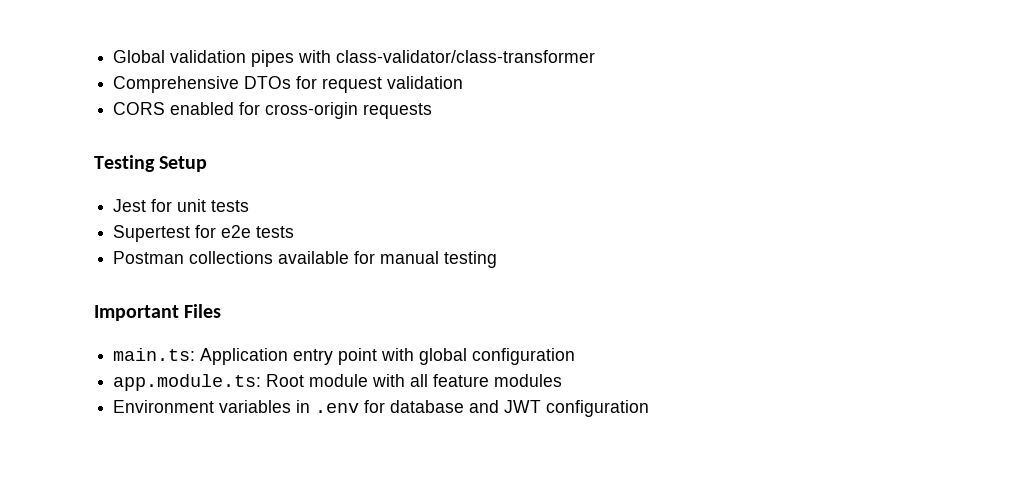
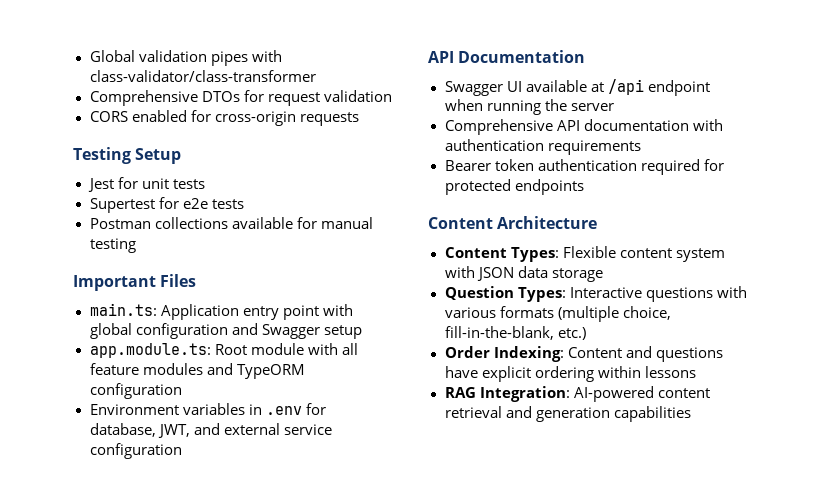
(576, 356) none -> [231,323,362,339] and Swagger setup
(563, 380) none -> [206,363,305,379] [89,383,182,399] and TypeORM configuration
[390,400,650,417] database and JWT configuration -> [89,423,332,438] [89,443,182,459] [428,50,586,63] [444,79,710,96] [444,99,614,115] [444,119,723,135] [444,139,641,155] [444,159,724,175] [444,179,584,195] [428,216,598,229] [444,246,725,262] [444,266,603,282] [444,286,747,302] [444,306,671,322] [444,326,586,340] [444,346,723,362] [444,366,696,382] [444,386,710,402] [444,406,691,422] database, JWT, and external service configuration // API Documentation // Swagger UI available at /api endpoint when running the server // Comprehensive API documentation with authentication requirements // Bearer token authentication required for protected endpoints // Content Architecture // Content Types: Flexible content system with JSON data storage // Question Types: Interactive questions with various formats (multiple choice, fill-in-the-blank, etc.) // Order Indexing: Content and questions have explicit ordering within lessons // RAG Integration: AI-powered content retrieval and generation capabilities

